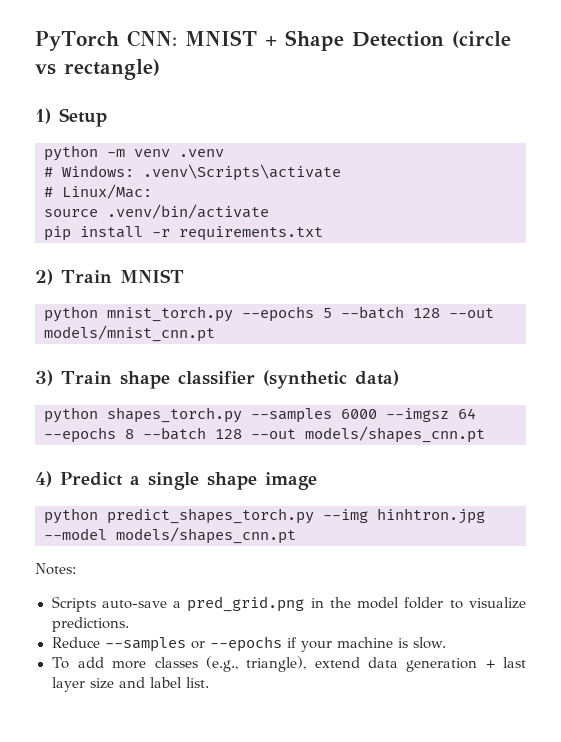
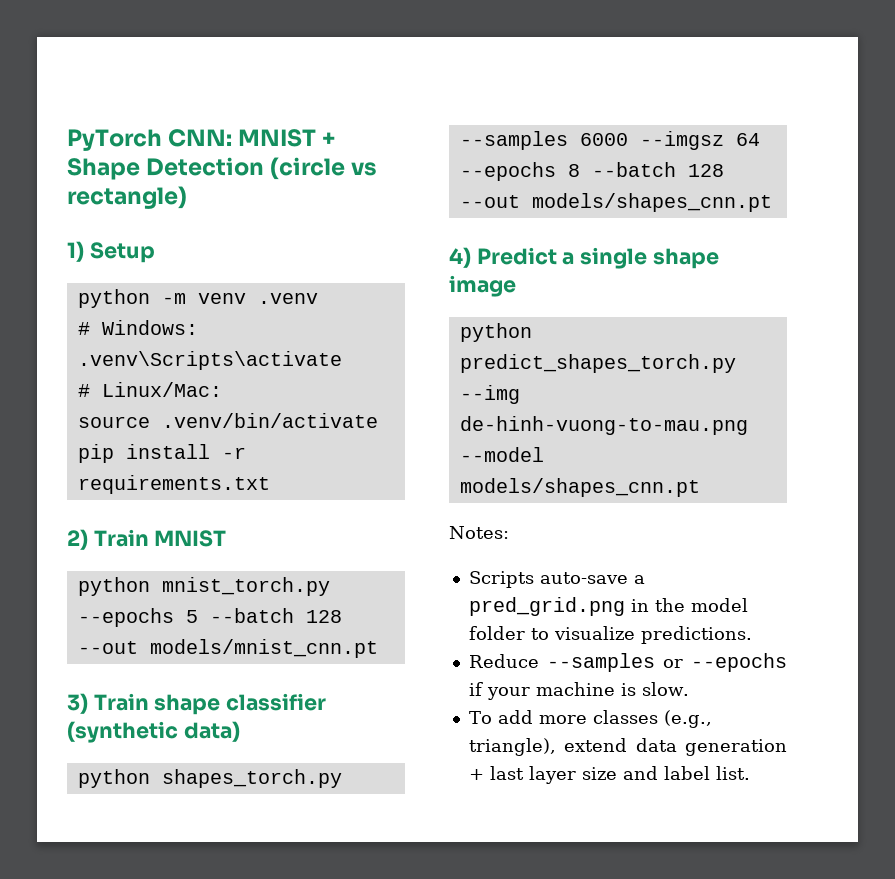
[377,508,485,524] hinhtron.jpg -> [459,416,748,435] de-hinh-vuong-to-mau.png

